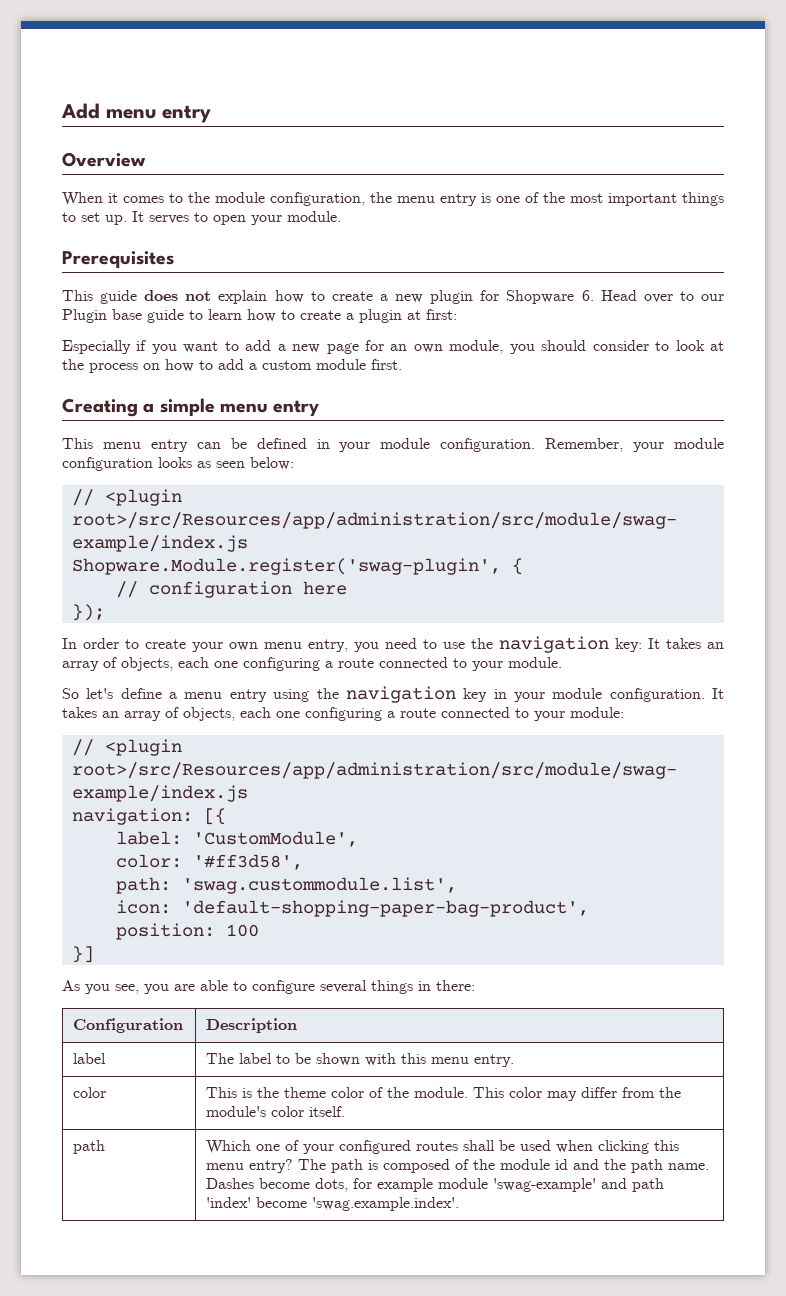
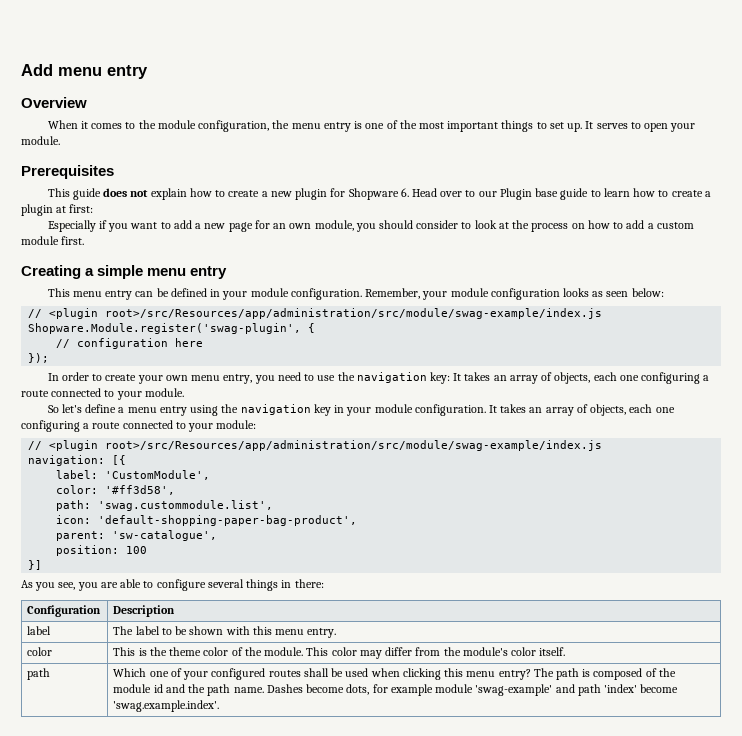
(589, 908) none -> [56,530,218,541] // parent: 'sw-catalogue',

